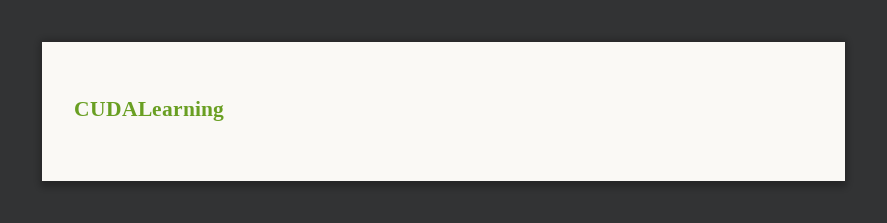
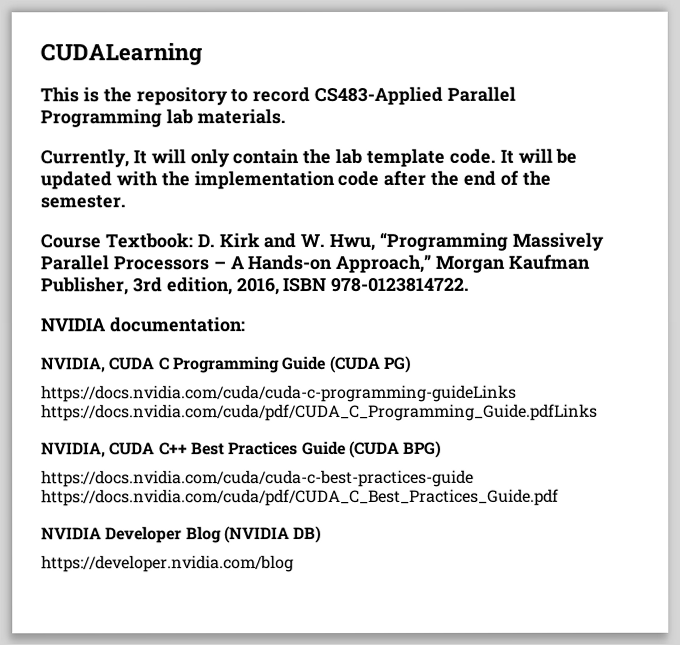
(224, 111) none -> [40,86,517,106] [40,109,286,128] [40,148,578,168] [40,170,551,190] [40,195,126,209] [40,232,604,252] [40,254,591,274] [40,277,470,296] [40,317,246,333] [41,355,412,374] [41,384,517,403] [41,403,598,422] [41,440,443,458] [41,469,474,488] [41,488,559,507] [41,526,323,544] [41,555,294,573] // This is the repository to record CS483-Applied Parallel Programming lab materials. // Currently, It will only contain the lab template code. It will be updated with the implementation code after the end of the semester. // Course Textbook: D. Kirk and W. Hwu, “Programming Massively Parallel Processors – A Hands-on Approach,” Morgan Kaufman Publisher, 3rd edition, 2016, ISBN 978-0123814722. // NVIDIA documentation: // NVIDIA, CUDA C Programming Guide (CUDA PG) // https://docs.nvidia.com/cuda/cuda-c-programming-guideLinks https://docs.nvidia.com/cuda/pdf/CUDA_C_Programming_Guide.pdfLinks // NVIDIA, CUDA C++ Best Practices Guide (CUDA BPG) // https://docs.nvidia.com/cuda/cuda-c-best-practices-guide https://docs.nvidia.com/cuda/pdf/CUDA_C_Best_Practices_Guide.pdf // NVIDIA Developer Blog (NVIDIA DB) // https://developer.nvidia.com/blog

